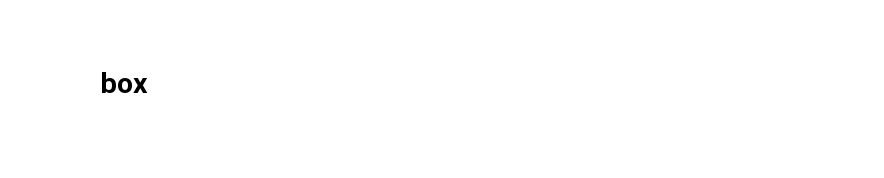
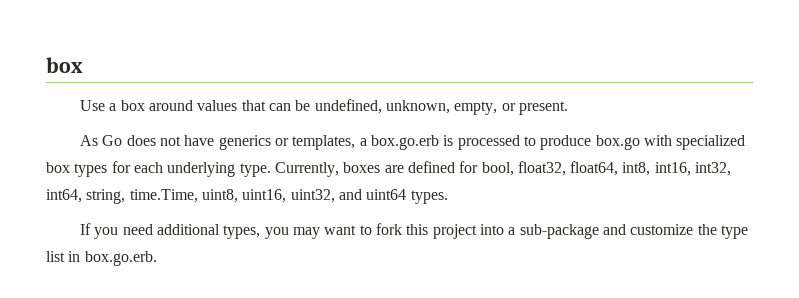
[100,72,148,93] box -> [46,57,83,73] [80,99,568,115] [80,135,746,150] [46,161,732,177] [46,189,448,204] [80,223,748,239] [46,251,157,266] box // Use a box around values that can be undefined, unknown, empty, or present. // As Go does not have generics or templates, a box.go.erb is processed to produce box.go with specialized box types for each underlying type. Currently, boxes are defined for bool, float32, float64, int8, int16, int32, int64, string, time.Time, uint8, uint16, uint32, and uint64 types. // If you need additional types, you may want to fork this project into a sub-package and customize the type list in box.go.erb.

